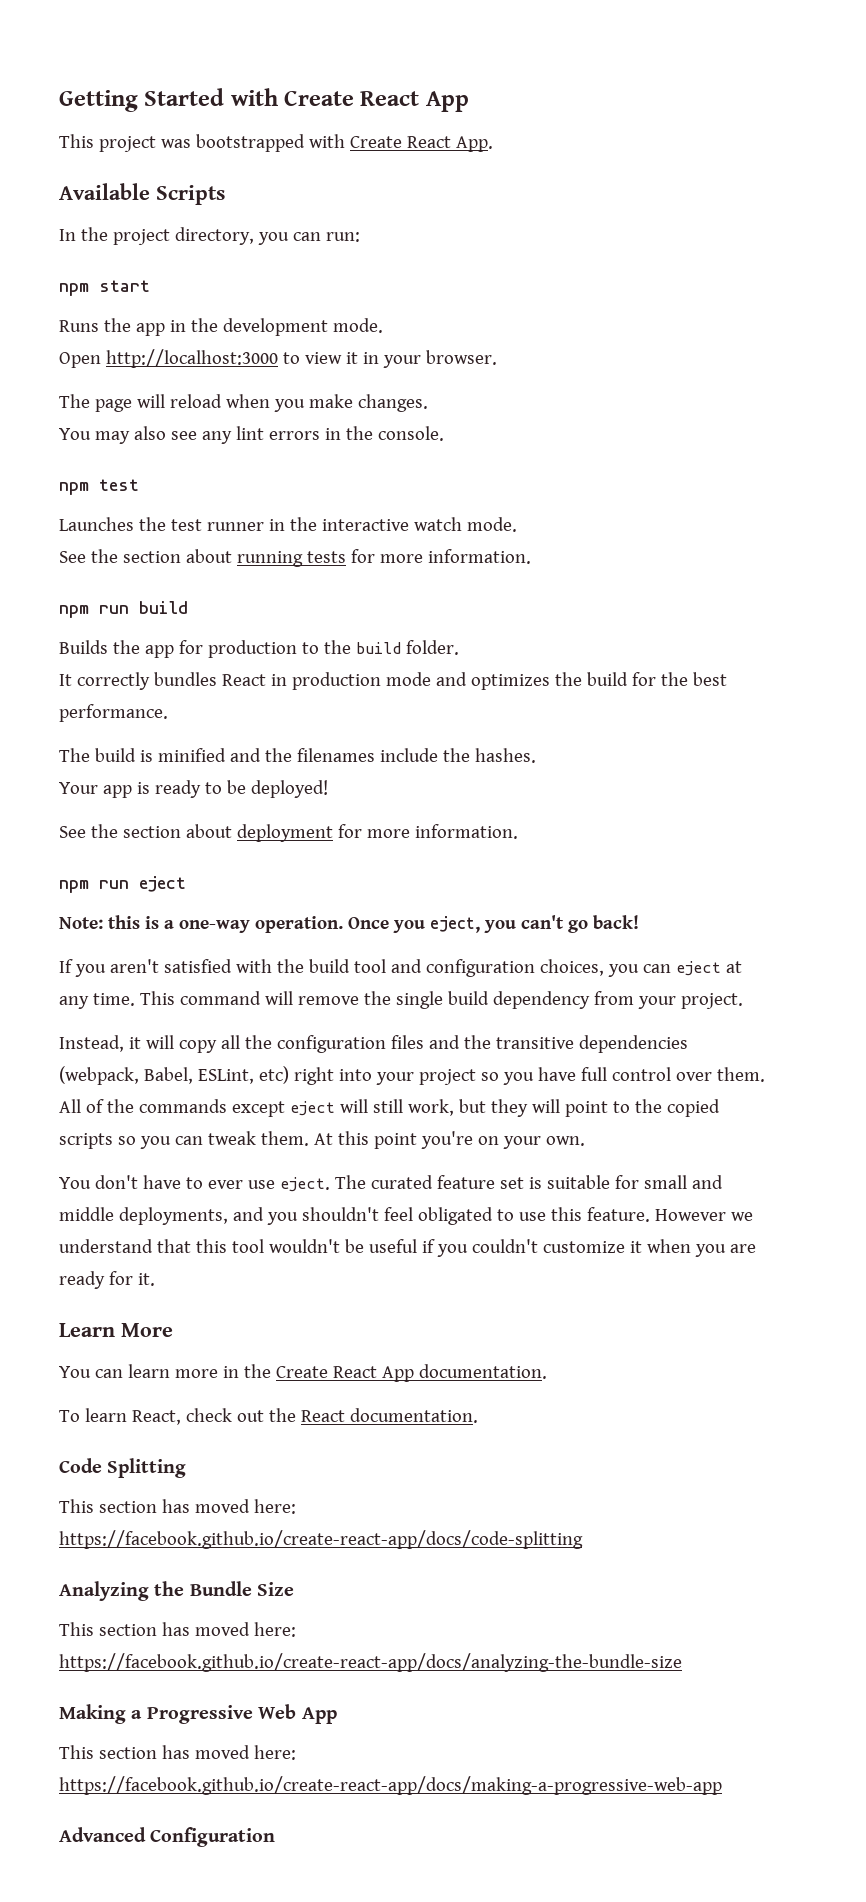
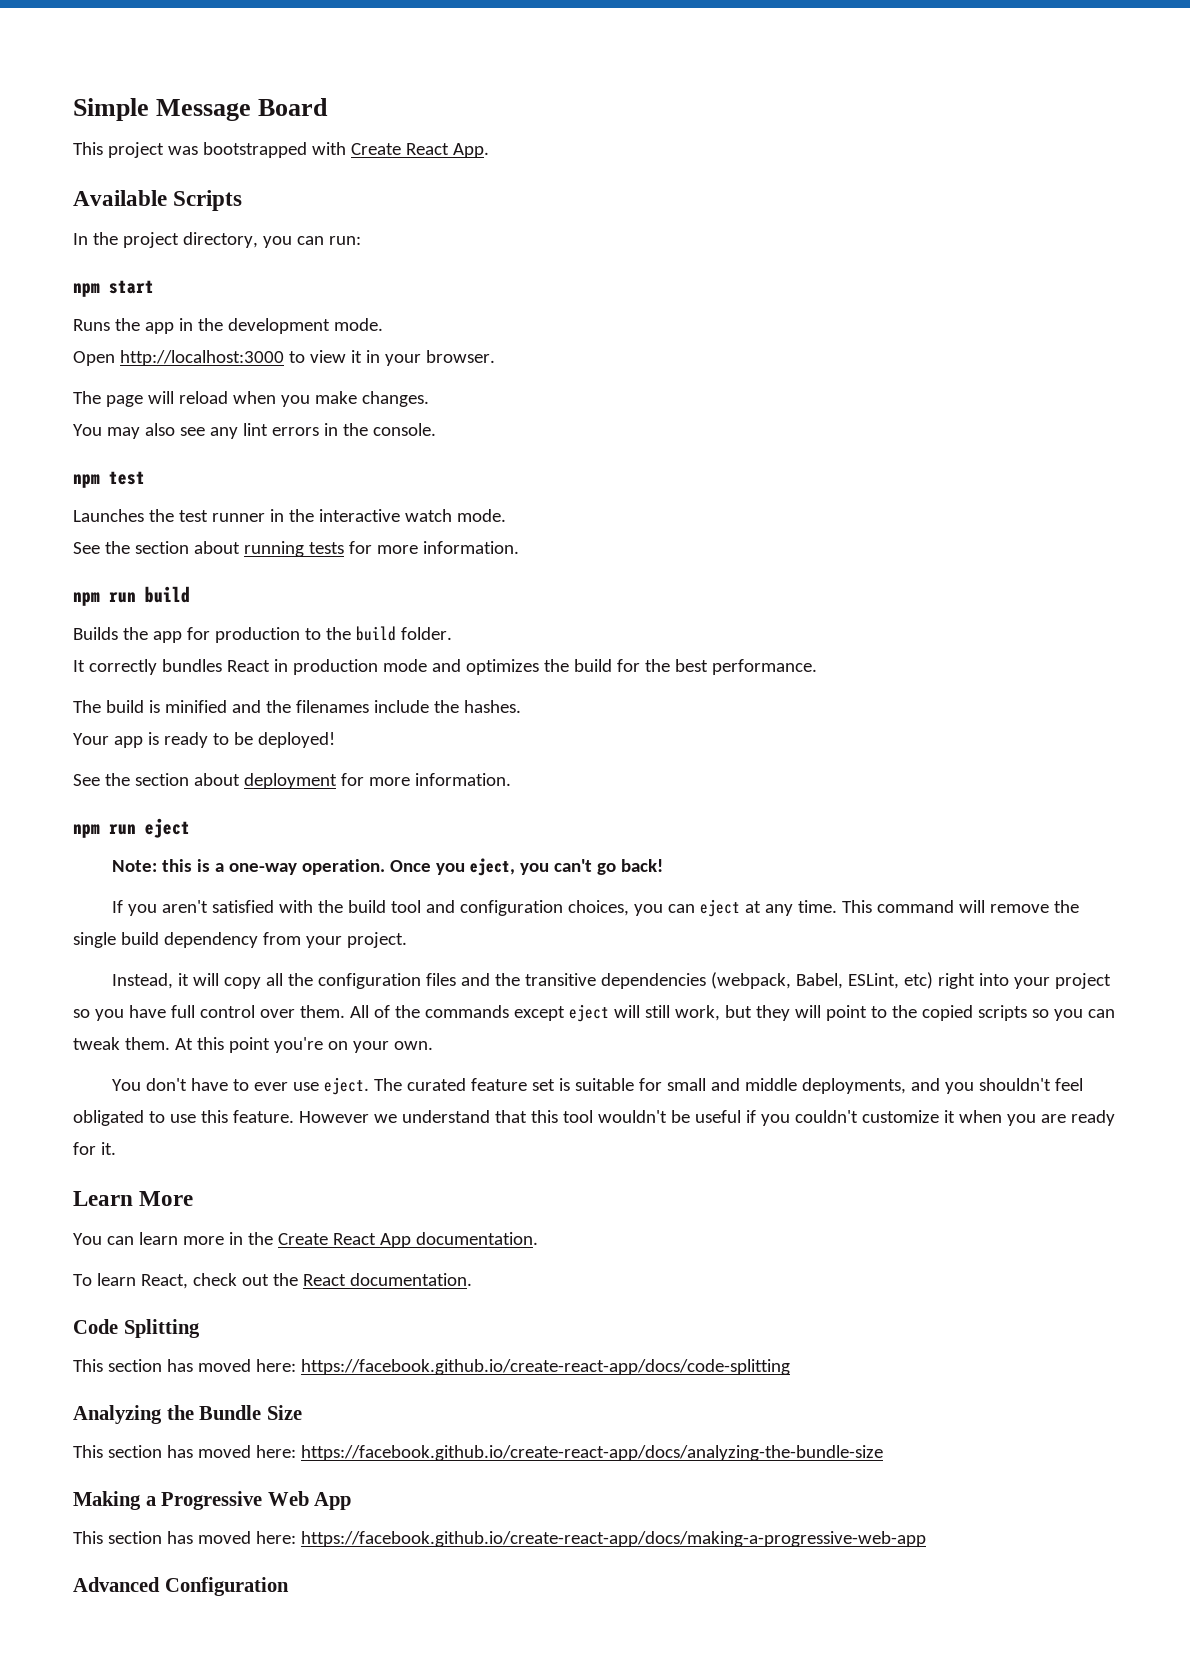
[59,88,469,112] Getting Started with Create React App -> [73,98,329,121] Simple Message Board

